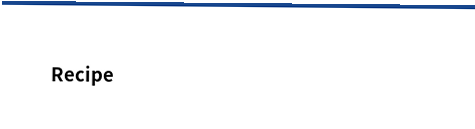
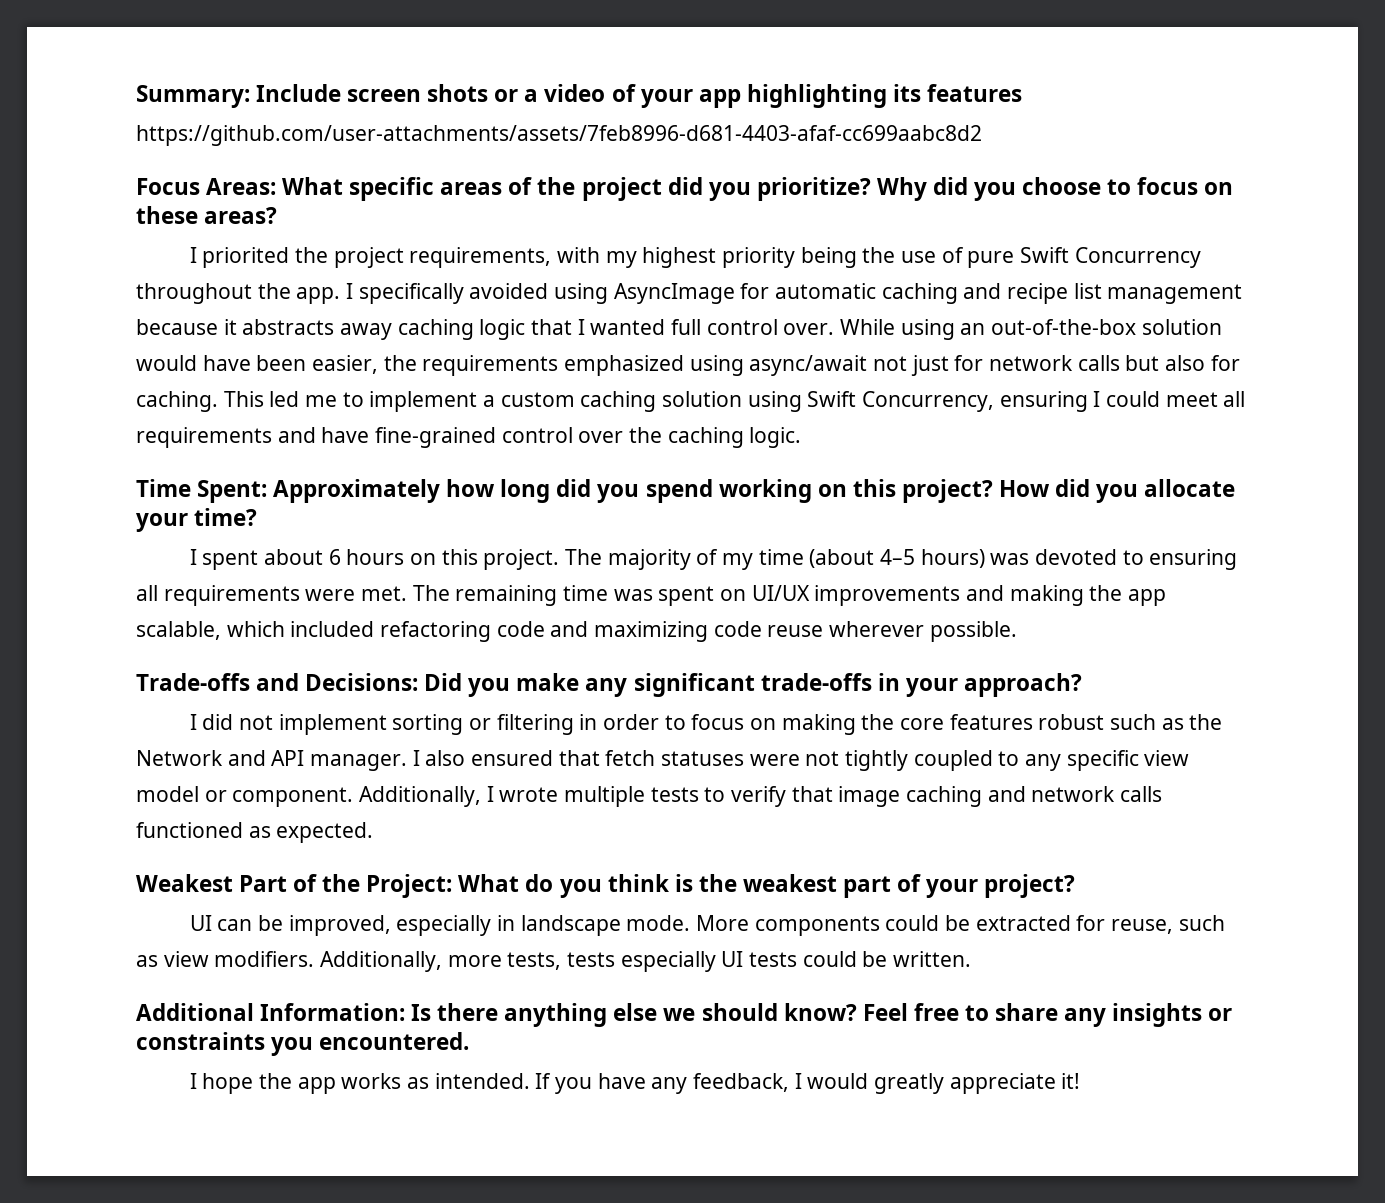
[50,65,114,86] Recipe -> [136,84,1022,108] [136,125,982,146] [136,177,1234,201] [136,206,278,224] [189,247,1201,268] [136,283,1243,304] [136,319,1222,340] [136,355,1240,376] [136,391,1246,412] [136,427,802,448] [136,479,1236,503] [136,508,258,532] [189,549,1238,570] [136,585,1167,606] [136,621,1017,642] [136,673,1082,697] [189,714,1223,735] [136,750,1190,771] [136,786,1163,807] [136,822,374,843] [136,874,1076,898] [189,915,1225,936] [136,951,972,972] [136,1003,1233,1027] [136,1032,470,1056] [189,1073,1081,1094] Summary: Include screen shots or a video of your app highlighting its features // https://github.com/user-attachments/assets/7feb8996-d681-4403-afaf-cc699aabc8d2 // Focus Areas: What specific areas of the project did you prioritize? Why did you choose to focus on these areas? // I priorited the project requirements, with my highest priority being the use of pure Swift Concurrency throughout the app. I specifically avoided using AsyncImage for automatic caching and recipe list management because it abstracts away caching logic that I wanted full control over. While using an out-of-the-box solution would have been easier, the requirements emphasized using async/await not just for network calls but also for caching. This led me to implement a custom caching solution using Swift Concurrency, ensuring I could meet all requirements and have fine-grained control over the caching logic. // Time Spent: Approximately how long did you spend working on this project? How did you allocate your time? // I spent about 6 hours on this project. The majority of my time (about 4–5 hours) was devoted to ensuring all requirements were met. The remaining time was spent on UI/UX improvements and making the app scalable, which included refactoring code and maximizing code reuse wherever possible. // Trade-offs and Decisions: Did you make any significant trade-offs in your approach? // I did not implement sorting or filtering in order to focus on making the core features robust such as the Network and API manager. I also ensured that fetch statuses were not tightly coupled to any specific view model or component. Additionally, I wrote multiple tests to verify that image caching and network calls functioned as expected. // Weakest Part of the Project: What do you think is the weakest part of your project? // UI can be improved, especially in landscape mode. More components could be extracted for reuse, such as view modifiers. Additionally, more tests, tests especially UI tests could be written. // Additional Information: Is there anything else we should know? Feel free to share any insights or constraints you encountered. // I hope the app works as intended. If you have any feedback, I would greatly appreciate it!

